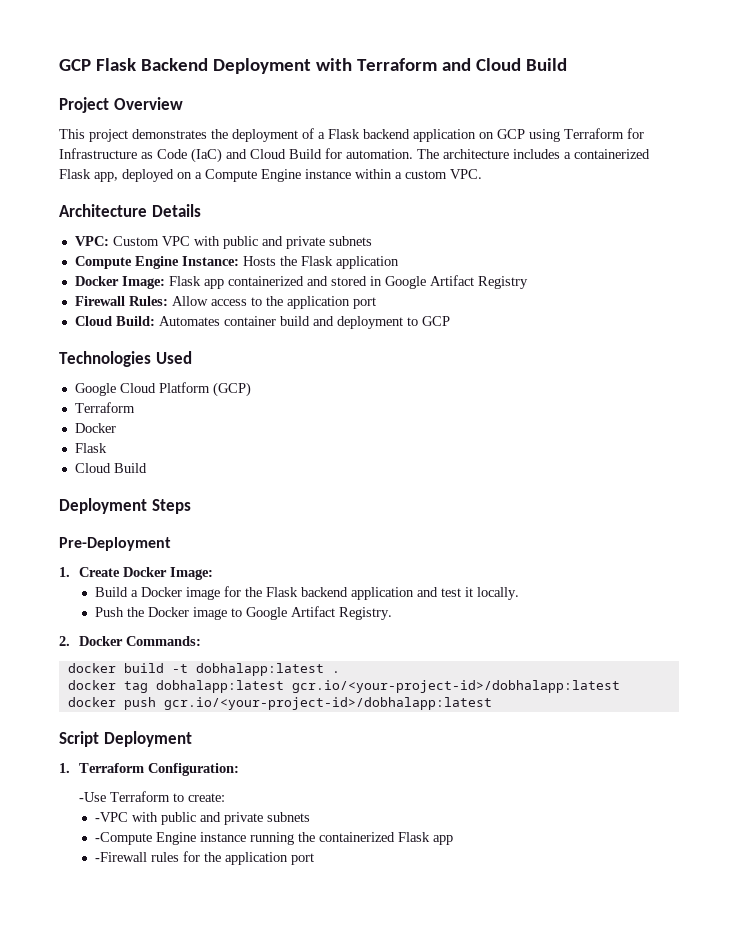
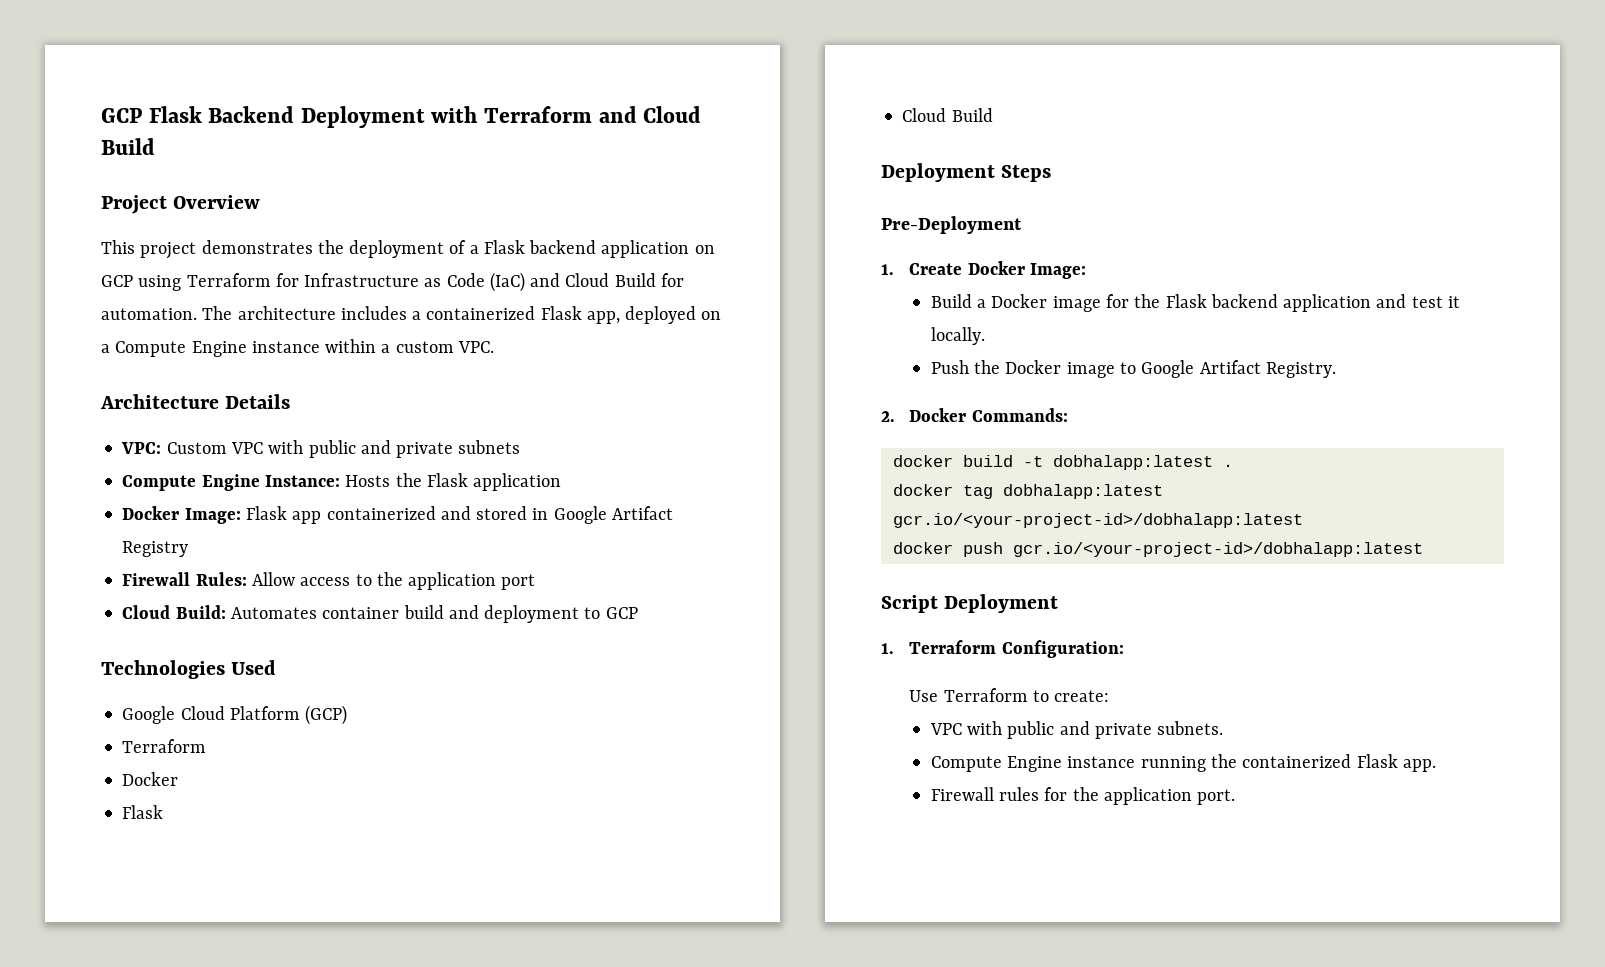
[79,792,107,802] -Use -> [909,690,939,702] Use
[95,812,311,825] [95,832,153,845] -VPC with public and private subnets // -Compute -> [929,721,1224,739] [930,756,1002,772] VPC with public and private subnets. // Compute
[433,835,454,845] [95,852,148,862] app // -Firewall -> [1402,759,1436,772] [930,787,994,801] app. // Firewall
[291,853,315,865] port -> [1197,789,1236,805] port.

